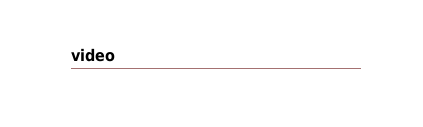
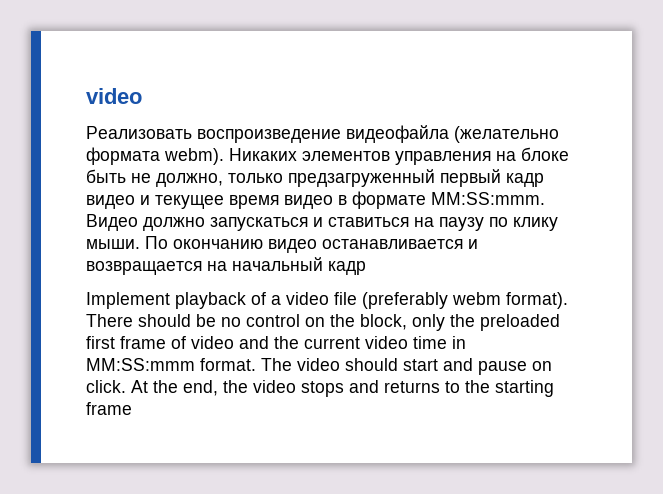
[71,48,115,62] video -> [86,88,142,104] [86,125,559,143] [86,147,569,165] [86,169,544,187] [86,191,545,209] [86,214,558,231] [86,236,478,253] [86,257,366,275] [86,292,568,309] [86,314,560,331] [86,336,466,349] [86,358,552,375] [86,380,554,397] [86,402,132,415] video // Реализовать воспроизведение видеофайла (желательно формата webm). Никаких элементов управления на блоке быть не должно, только предзагруженный первый кадр видео и текущее время видео в формате MM:SS:mmm. Видео должно запускаться и ставиться на паузу по клику мыши. По окончанию видео останавливается и возвращается на начальный кадр // Implement playback of a video file (preferably webm format). There should be no control on the block, only the preloaded first frame of video and the current video time in MM:SS:mmm format. The video should start and pause on click. At the end, the video stops and returns to the starting frame

